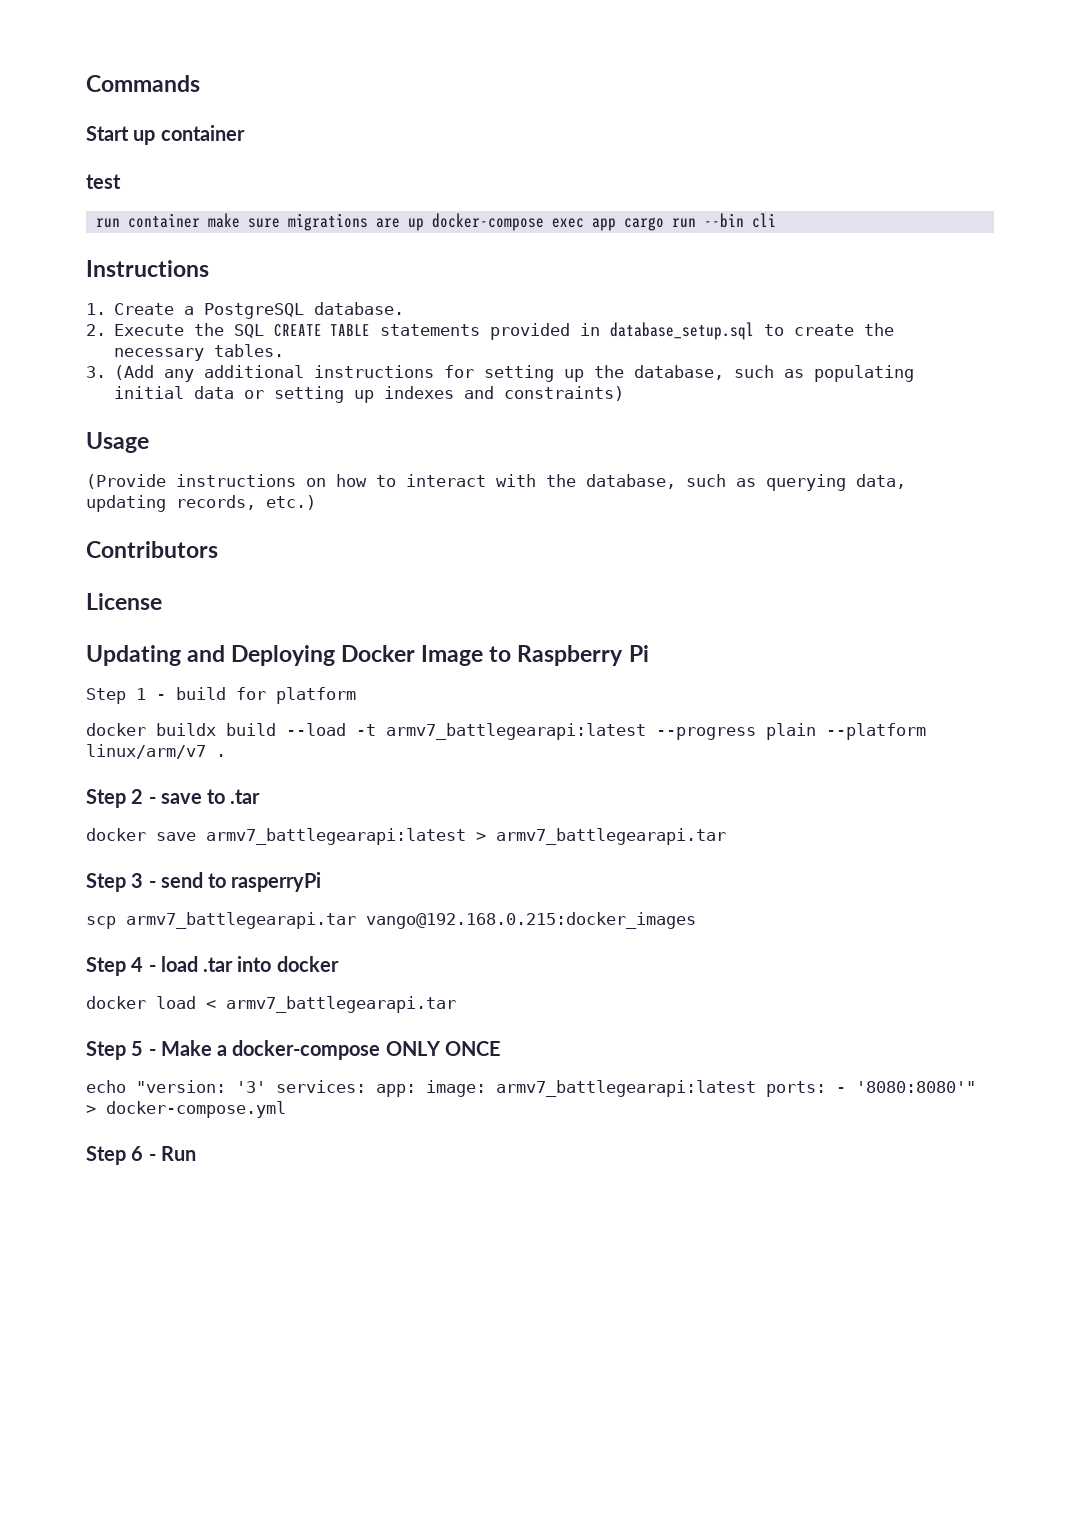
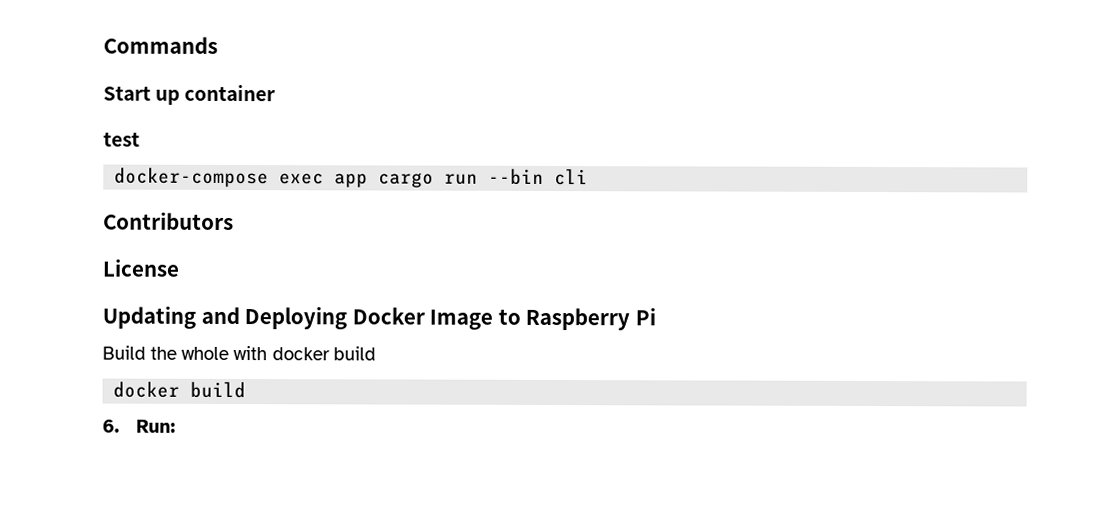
[95,213,424,231] run container make sure migrations are up -> (140, 139) none
[86,260,209,277] [86,302,405,319] [86,322,895,340] [114,344,285,361] [86,365,915,382] [114,386,625,403] [86,432,149,453] [86,474,906,491] [86,495,316,512] // Instructions // 1. Create a PostgreSQL database. // 2. Execute the SQL CREATE TABLE statements provided in database_setup.sql to create the necessary tables. // 3. (Add any additional instructions for setting up the database, such as populating initial data or setting up indexes and constraints) // Usage // (Provide instructions on how to interact with the database, such as querying data, updating records, etc.) -> (589, 177) none
[86,687,356,704] [86,723,926,740] [86,744,226,759] [86,789,261,808] [86,828,726,845] [86,872,322,892] [86,912,696,929] [86,956,339,976] [86,996,456,1013] [86,1040,501,1060] [86,1080,976,1097] [86,1101,286,1118] [86,1146,196,1165] Step 1 - build for platform // docker buildx build --load -t armv7_battlegearapi:latest --progress plain --platform linux/arm/v7 . // Step 2 - save to .tar // docker save armv7_battlegearapi:latest > armv7_battlegearapi.tar // Step 3 - send to rasperryPi // scp armv7_battlegearapi.tar vango@192.168.0.215:docker_images // Step 4 - load .tar into docker // docker load < armv7_battlegearapi.tar // Step 5 - Make a docker-compose ONLY ONCE // echo "version: '3' services: app: image: armv7_battlegearapi:latest ports: - '8080:8080'" > docker-compose.yml // Step 6 - Run -> [102,345,376,361] [113,381,247,399] [102,419,177,433] Build the whole with docker build // docker build // 6. Run:

